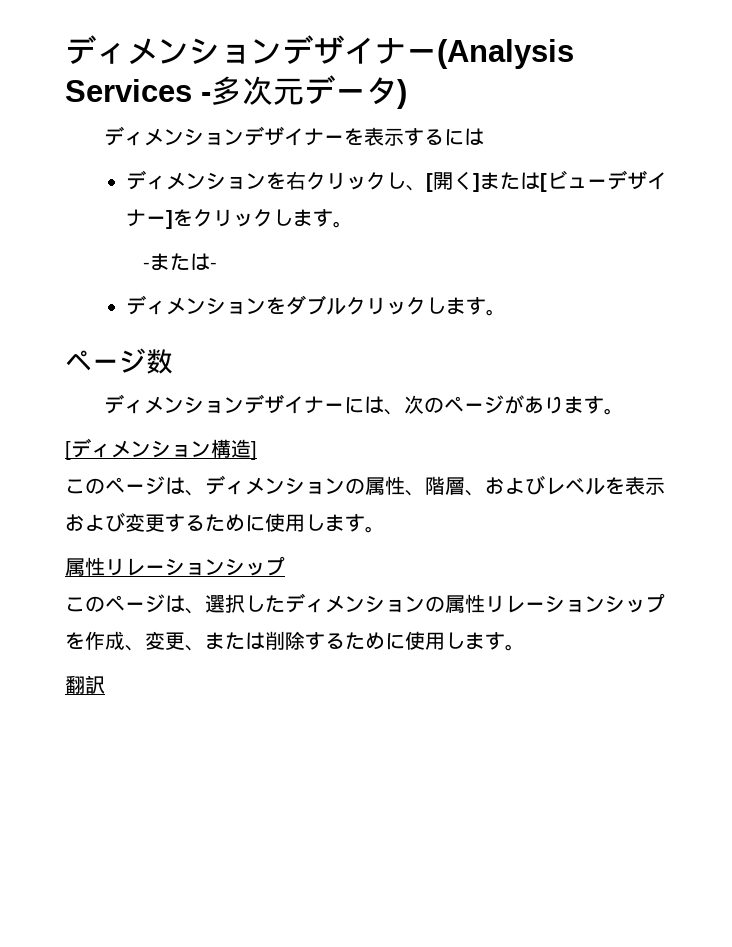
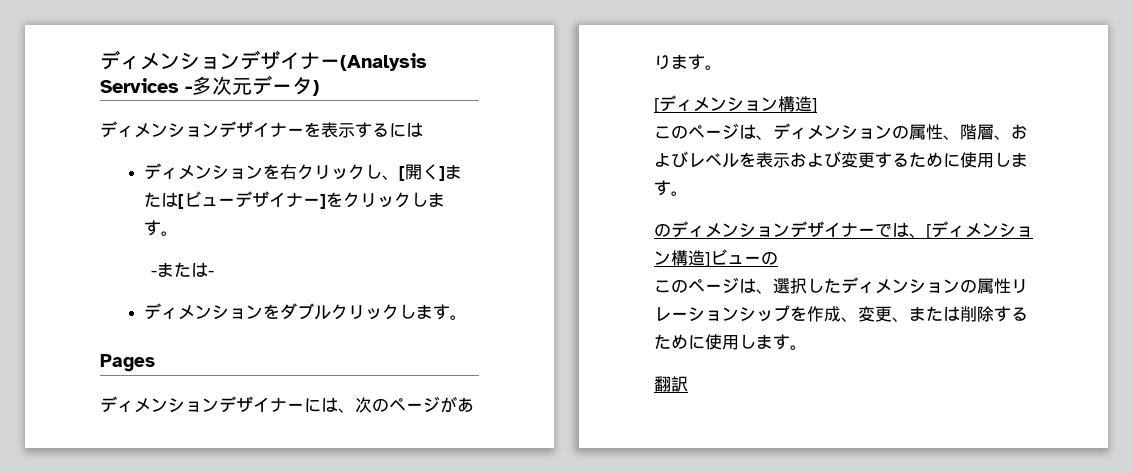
[65,348,173,374] ページ数 -> [100,354,155,372] Pages
[65,556,285,576] 属性リレーションシップ -> [654,221,1033,239] [654,249,778,267] のディメンションデザイナーでは、[ディメンション構造]ビューの

